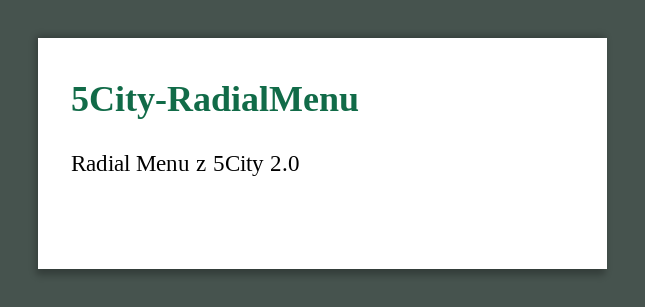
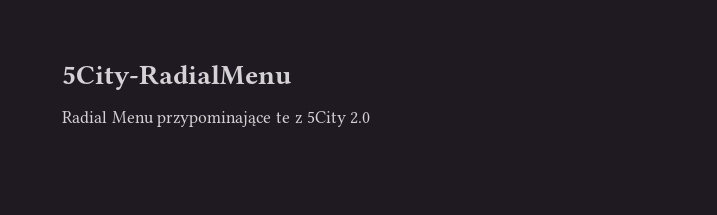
(191, 163) none -> [157,111,291,127] przypominające te

